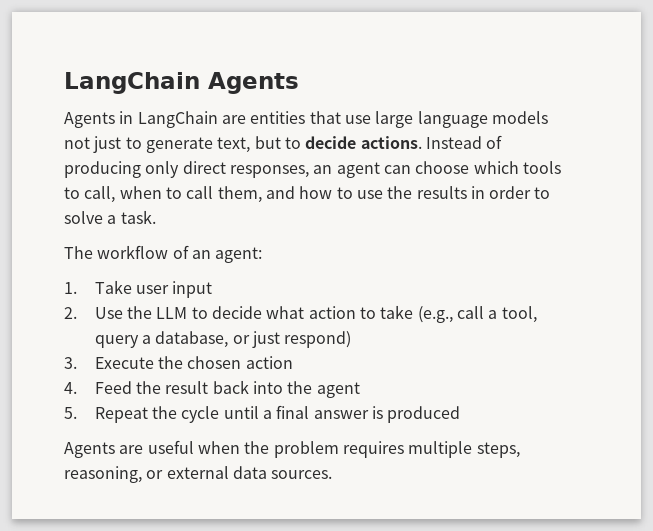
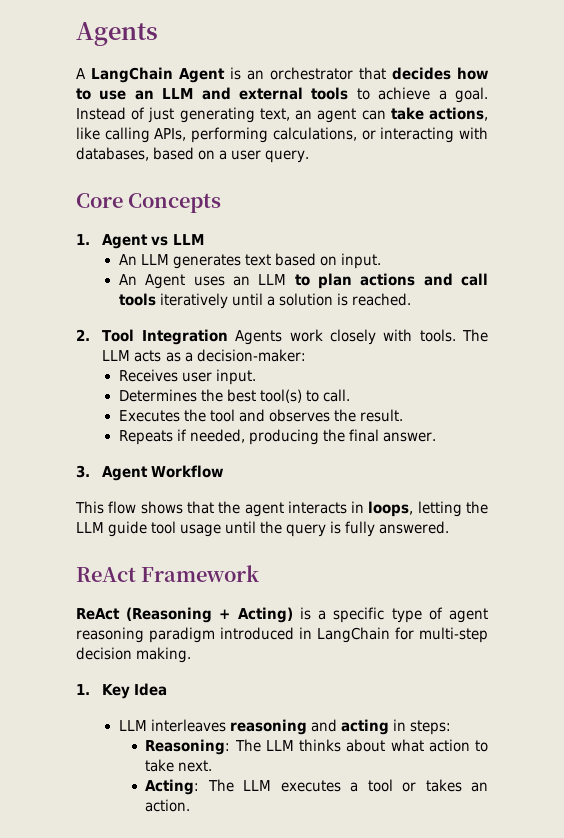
[64,72,200,94] LangChain -> (76, 34) none
[64,111,548,128] [64,135,503,153] [64,161,561,178] [64,186,551,203] [64,210,156,224] [64,245,263,263] [64,280,213,298] [64,305,537,323] [94,331,352,348] [64,356,293,369] [64,380,360,398] [64,405,461,423] [64,440,520,458] [64,466,333,483] Agents in LangChain are entities that use large language models not just to generate text, but to decide actions. Instead of producing only direct responses, an agent can choose which tools to call, when to call them, and how to use the results in order to solve a task. // The workflow of an agent: // 1. Take user input // 2. Use the LLM to decide what action to take (e.g., call a tool, query a database, or just respond) // 3. Execute the chosen action // 4. Feed the result back into the agent // 5. Repeat the cycle until a final answer is produced // Agents are useful when the problem requires multiple steps, reasoning, or external data sources. -> [76,67,488,83] [76,87,488,103] [76,107,489,123] [76,127,489,143] [76,147,310,163] [76,193,222,213] [76,234,204,249] [118,253,382,269] [118,273,488,289] [118,293,412,309] [76,329,489,345] [102,349,306,362] [118,369,257,385] [118,389,351,403] [118,409,404,422] [118,429,437,445] [76,465,224,481] [75,501,489,517] [76,521,450,537] [76,565,260,582] [76,607,489,623] [76,627,488,643] [76,647,192,663] [76,683,168,699] [118,719,452,735] [145,739,489,755] [145,759,213,772] [145,779,488,795] [145,799,191,812] A LangChain Agent is an orchestrator that decides how to use an LLM and external tools to achieve a goal. Instead of just generating text, an agent can take actions, like calling APIs, performing calculations, or interacting with databases, based on a user query. // Core Concepts // 1. Agent vs LLM // An LLM generates text based on input. // An Agent uses an LLM to plan actions and call tools iteratively until a solution is reached. // 2. Tool Integration Agents work closely with tools. The LLM acts as a decision-maker: // Receives user input. // Determines the best tool(s) to call. // Executes the tool and observes the result. // Repeats if needed, producing the final answer. // 3. Agent Workflow // This flow shows that the agent interacts in loops, letting the LLM guide tool usage until the query is fully answered. // ReAct Framework // ReAct (Reasoning + Acting) is a specific type of agent reasoning paradigm introduced in LangChain for multi-step decision making. // 1. Key Idea // LLM interleaves reasoning and acting in steps: // Reasoning: The LLM thinks about what action to take next. // Acting: The LLM executes a tool or takes an action.

